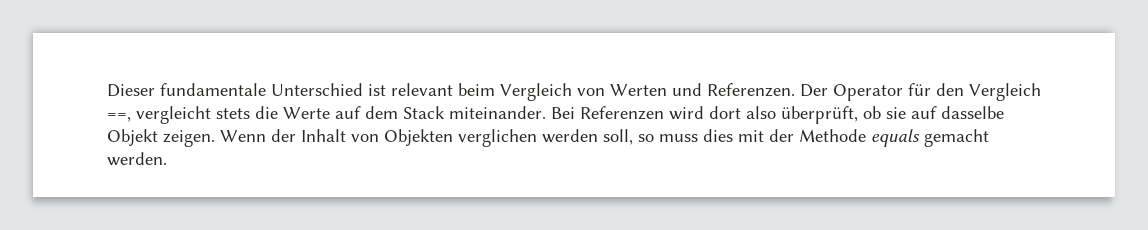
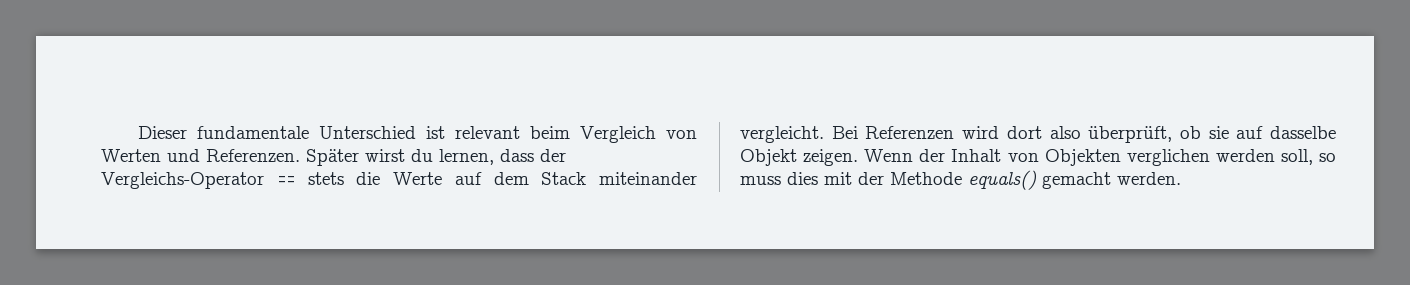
[800,83,1041,101] [107,106,211,124] Der Operator für den Vergleich ==, vergleicht -> [306,149,566,166] [101,172,295,189] Später wirst du lernen, dass der Vergleichs-Operator ==
[449,106,546,119] miteinander. -> [599,172,697,185] [740,126,824,143] miteinander vergleicht.
[871,129,920,147] equals -> [968,170,1037,190] equals()

